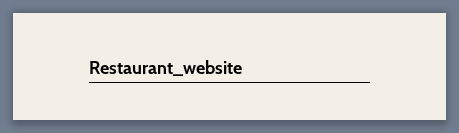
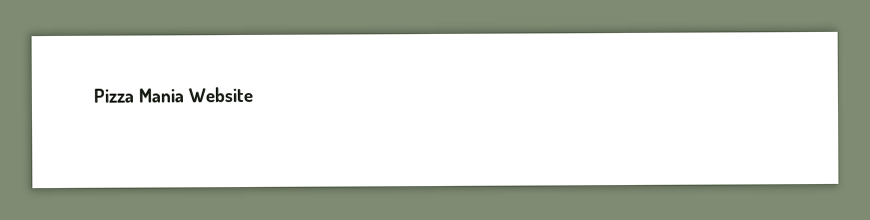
[89,60,242,76] Restaurant_website -> [93,86,254,103] Pizza Mania Website

